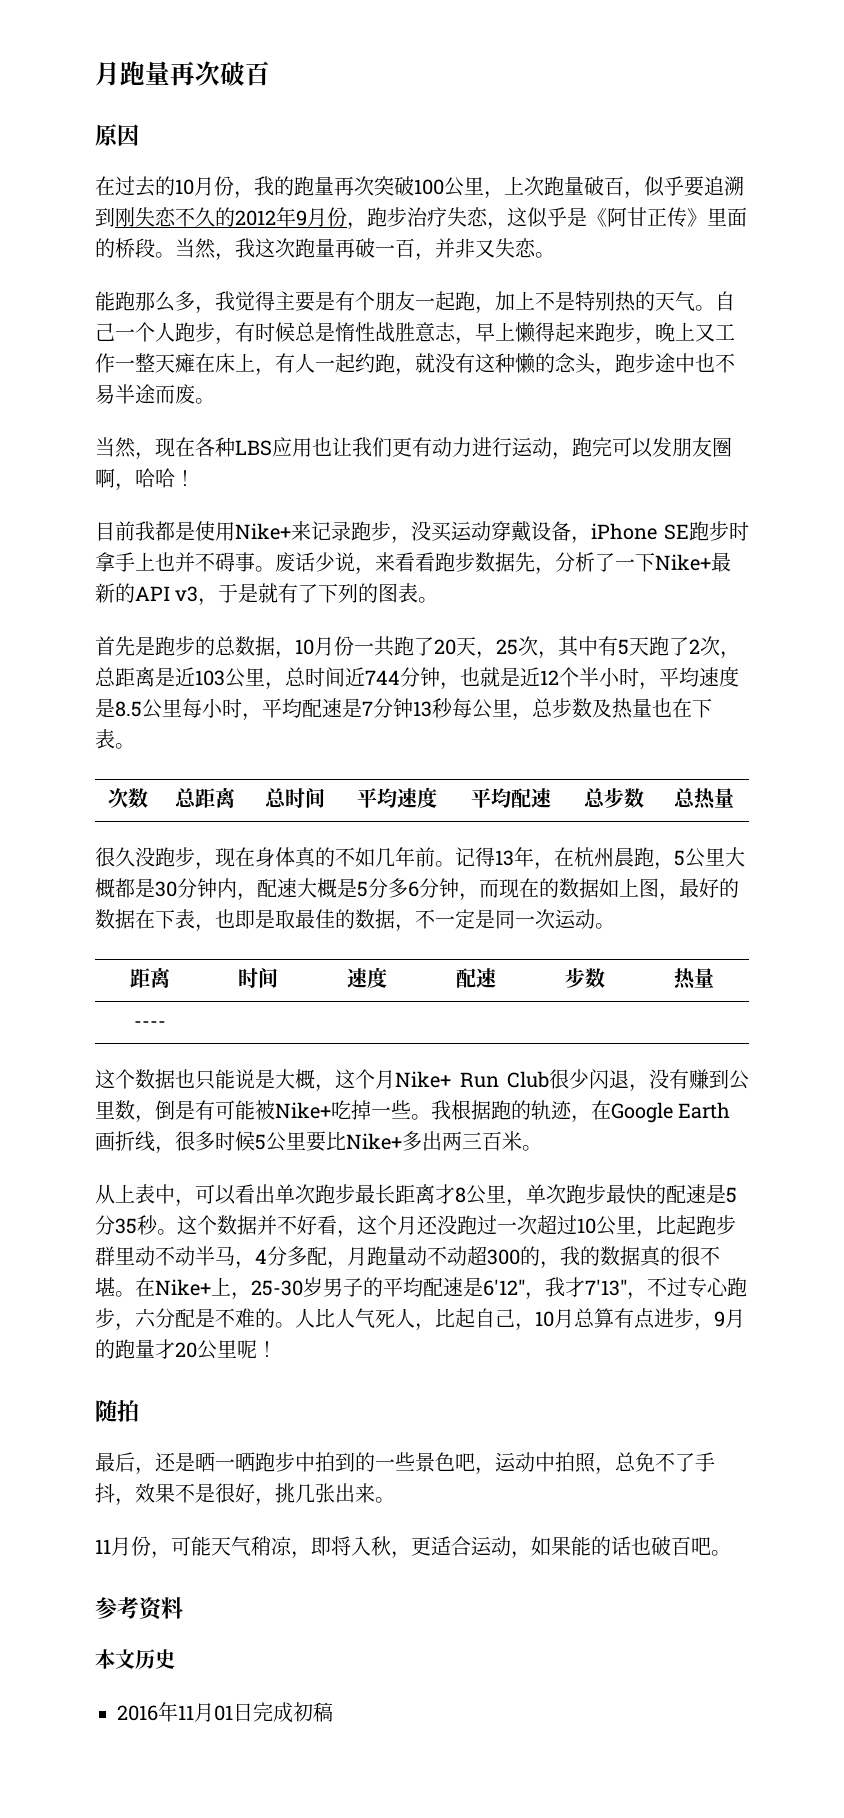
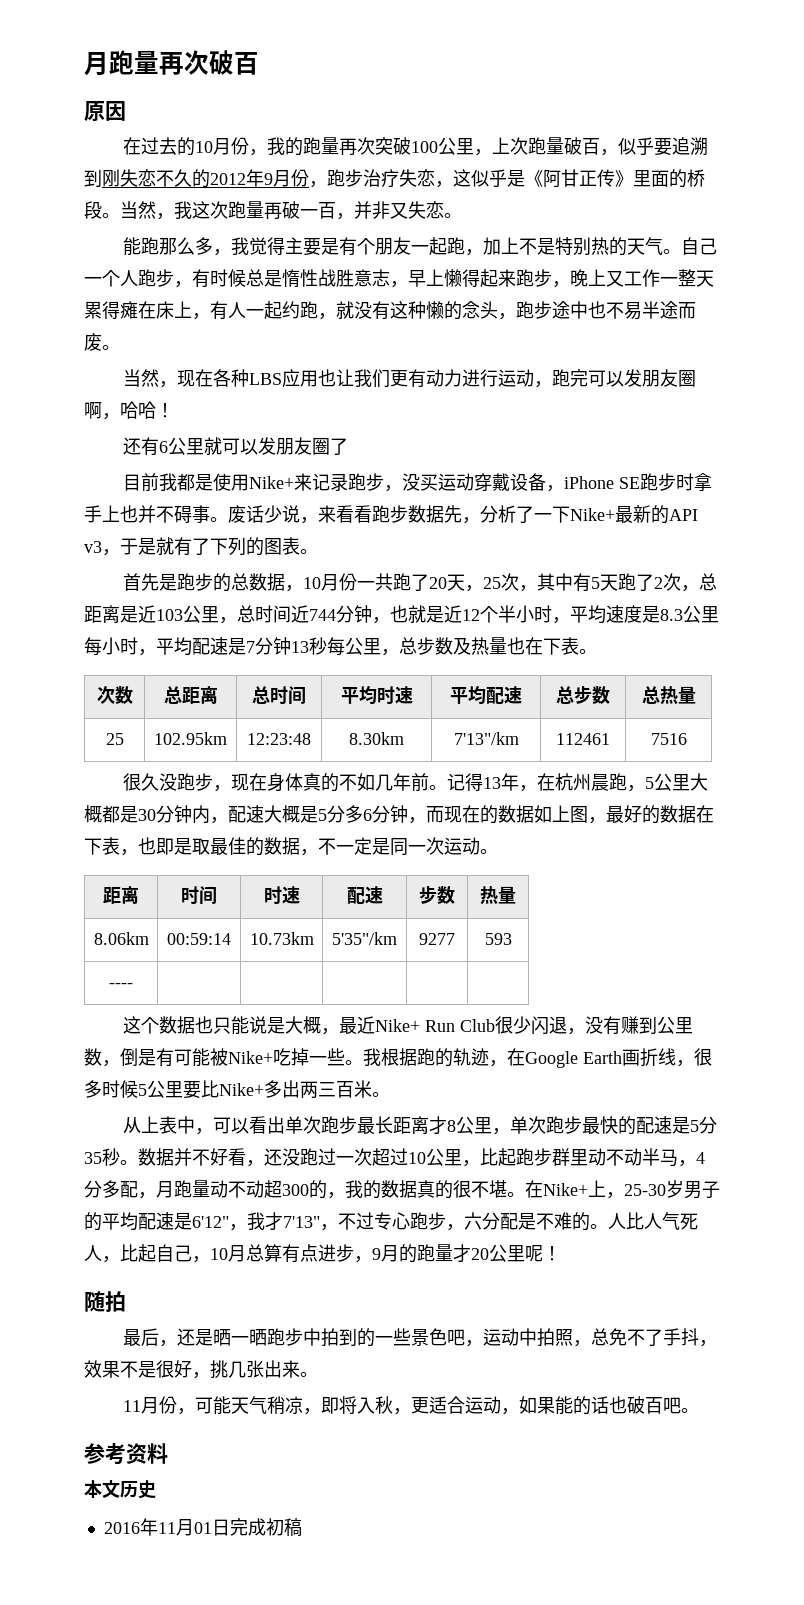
(175, 363) none -> [84,301,120,319] 累得
(195, 478) none -> [122,437,348,456] // 还有6公里就可以发朋友圈了
[115,701,142,717] 8.5 -> [660,609,683,621] 8.3
[396,787,437,808] 速度 -> [376,686,413,705] 时速
(734, 798) none -> [105,733,124,745] [154,732,227,745] [247,733,311,745] [349,732,404,745] [453,732,519,745] [556,733,610,745] [650,733,687,745] // 25 | 102.95km | 12:23:48 | 8.30km | 7'13"/km | 112461 | 7516
[347,967,388,988] 速度 -> [263,886,300,905] 时速
(714, 978) none -> [93,932,149,945] [167,933,231,945] [249,932,314,945] [332,932,397,945] [419,933,455,945] [484,933,512,945] // 8.06km | 00:59:14 | 10.73km | 5'35"/km | 9277 | 593
[335,1069,395,1089] 这个月 -> [338,1016,375,1034] 最近
[177,1215,217,1235] 这个 -> (138, 1162) none
[357,1215,417,1235] 这个月 -> (264, 1163) none

